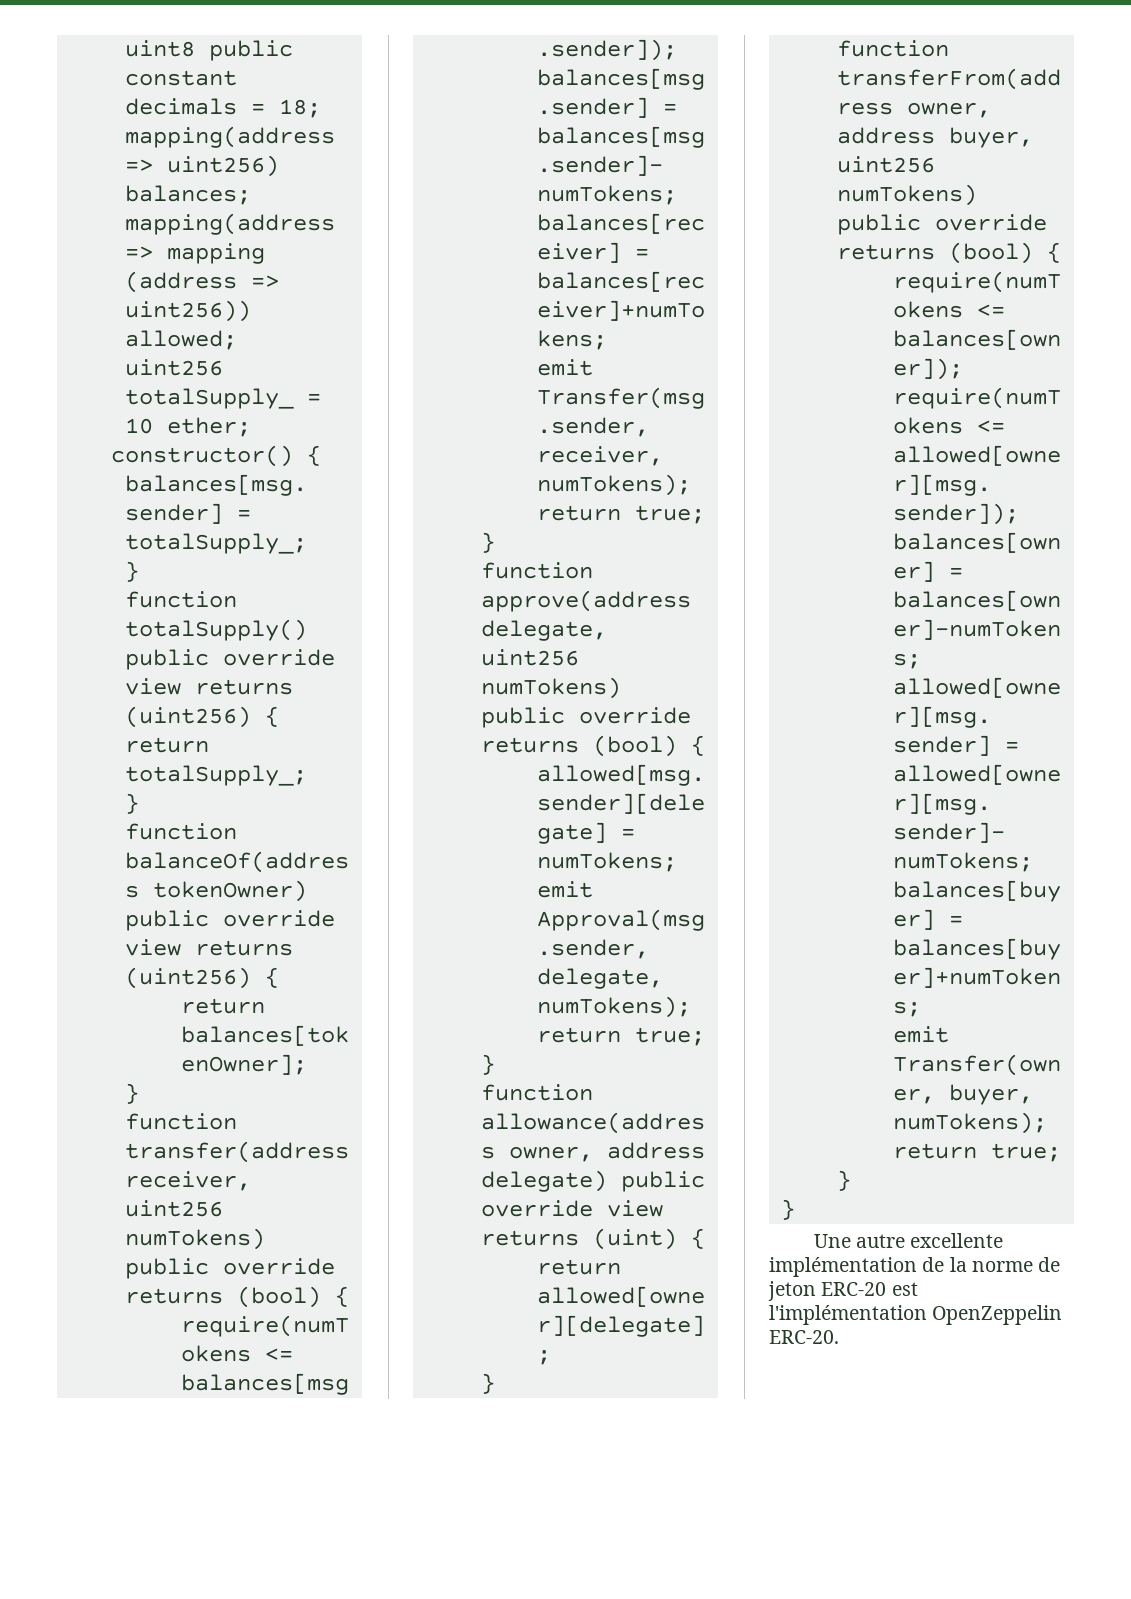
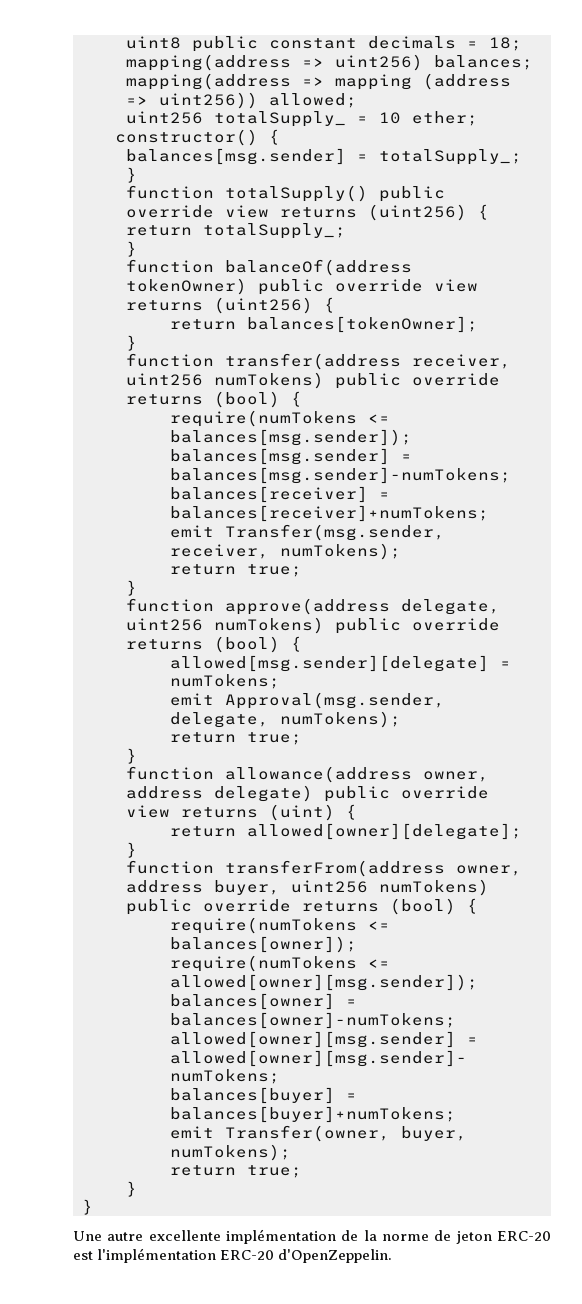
[932,1305,1063,1325] [769,1330,839,1344] OpenZeppelin ERC-20. -> [220,1249,393,1263] ERC-20 d'OpenZeppelin.

